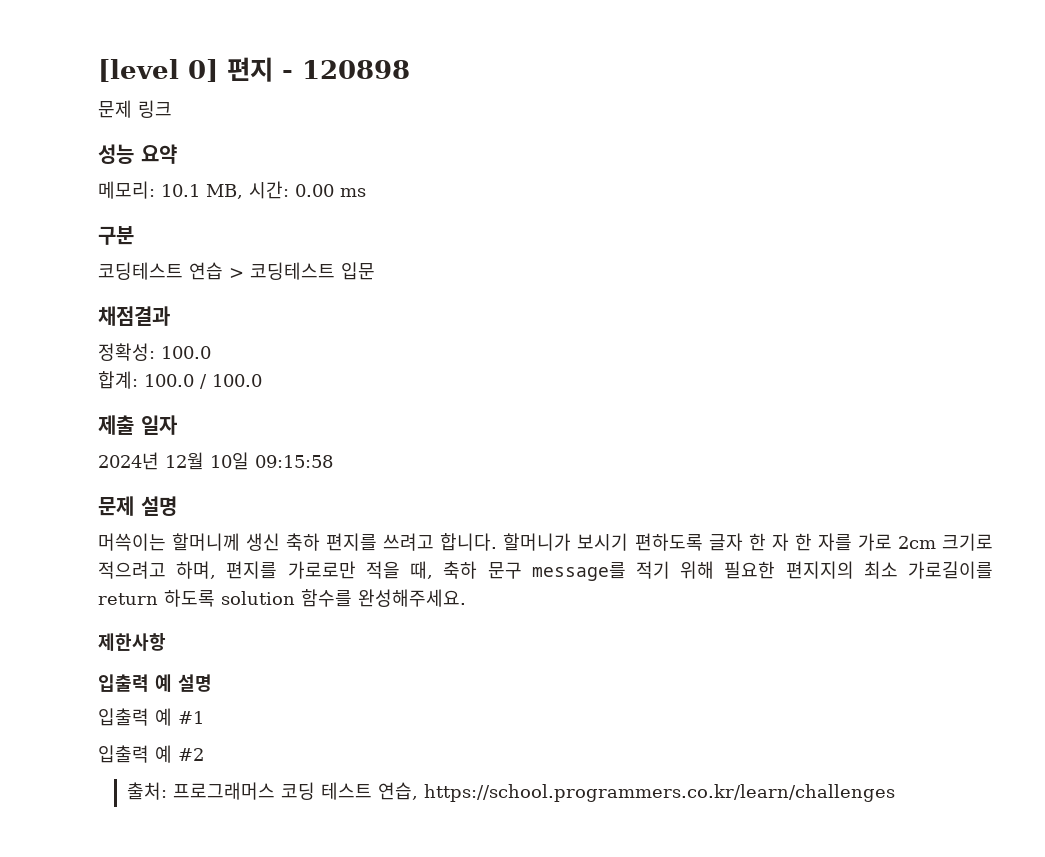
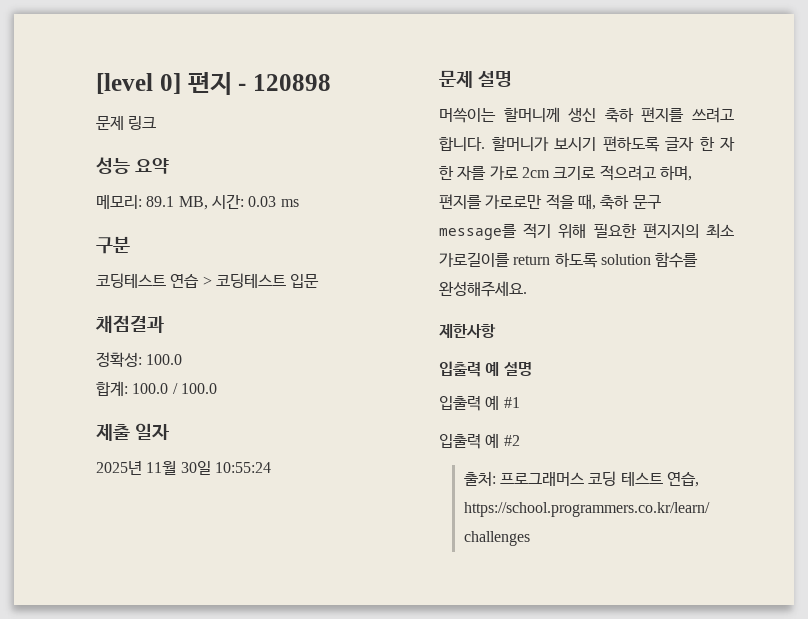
[161,184,200,197] 10.1 -> [146,196,175,207] 89.1
[295,184,334,197] 0.00 -> [248,196,277,207] 0.03
[98,452,333,470] 2024년 12월 10일 09:15:58 -> [96,460,271,475] 2025년 11월 30일 10:55:24

